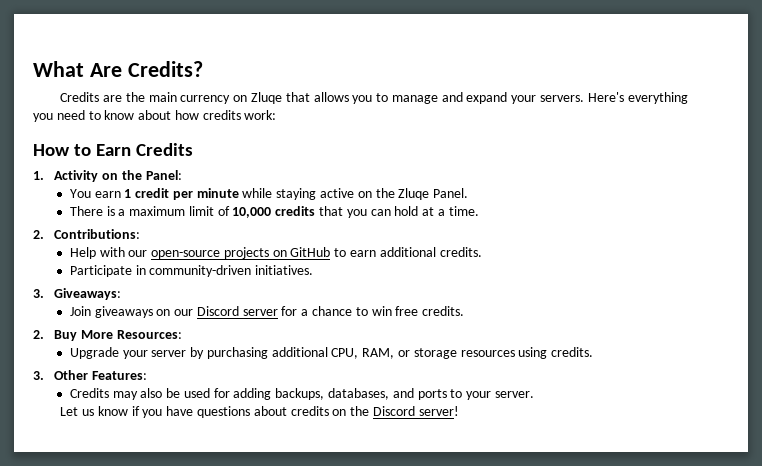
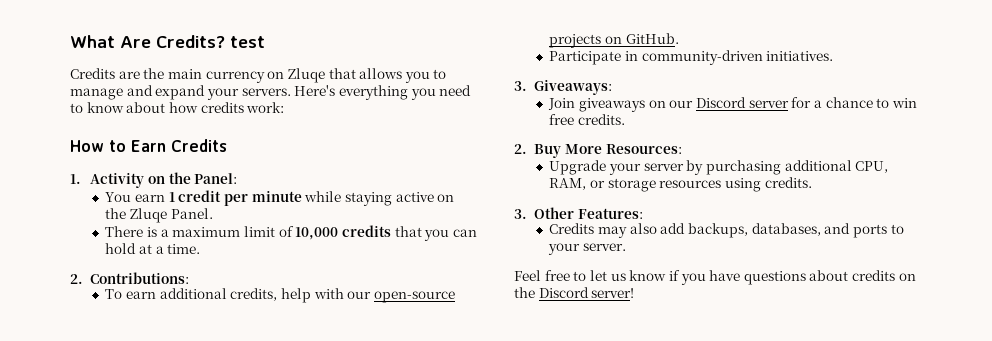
(203, 69) none -> [230,36,265,48] test
[69,247,96,259] Help -> [105,288,311,303] To earn additional credits, help
[290,247,482,257] GitHub to earn additional credits. -> [625,33,679,44] GitHub.
[166,388,272,400] be used for adding -> [660,223,686,234] add
[60,407,79,416] Let -> [514,270,607,281] Feel free to let

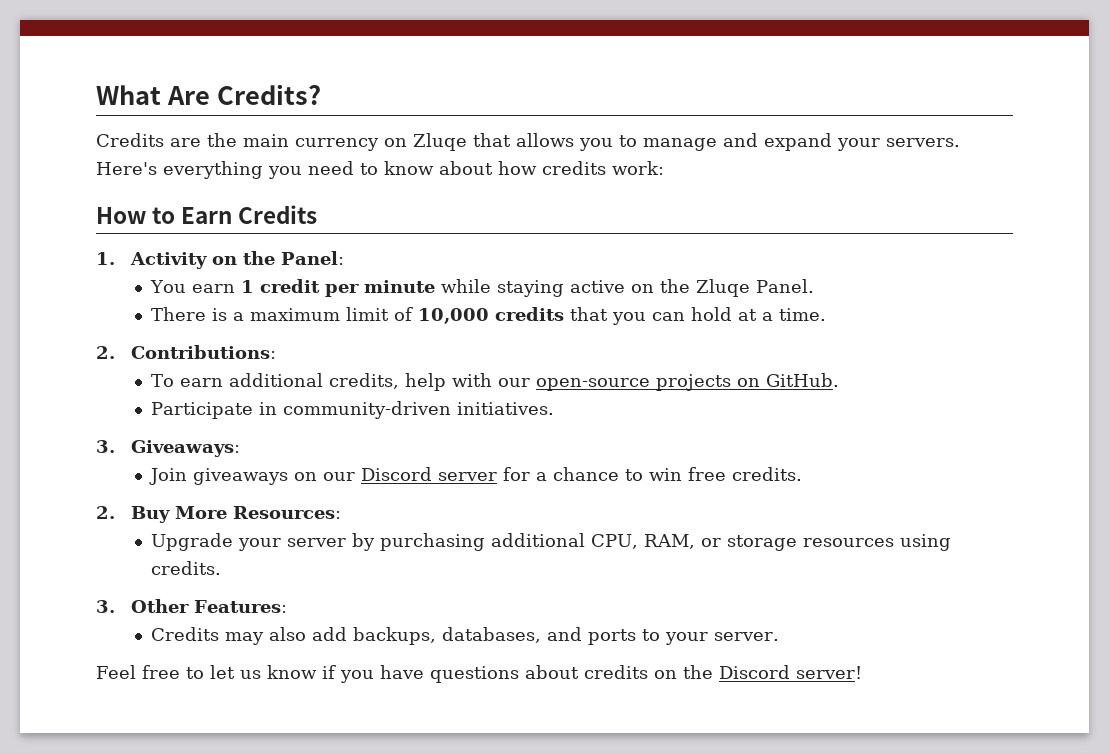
[230,36,265,48] test -> (321, 94) none

